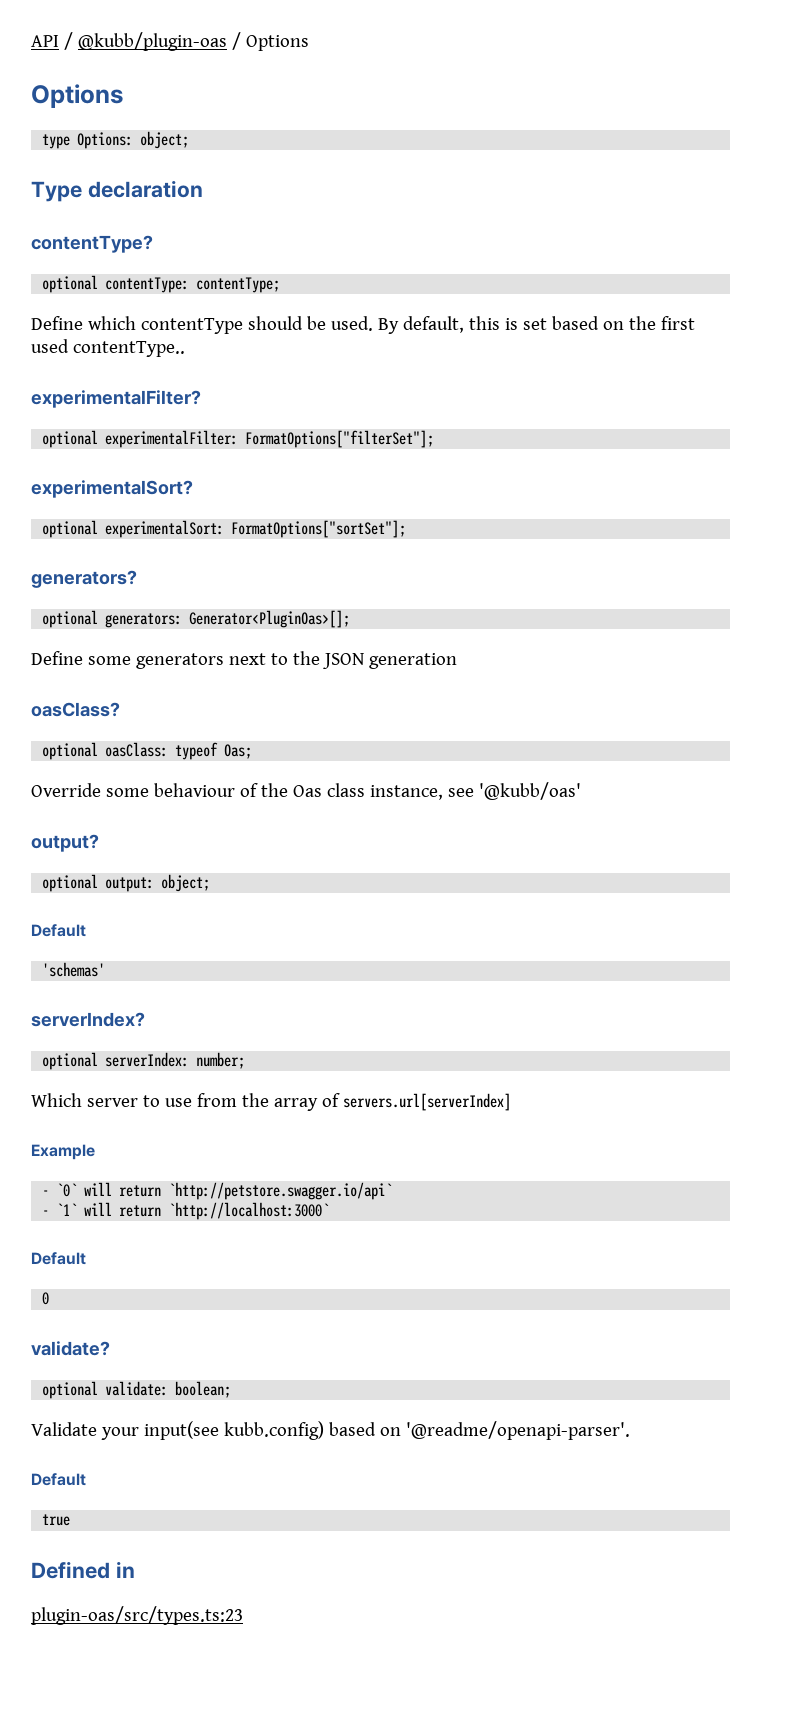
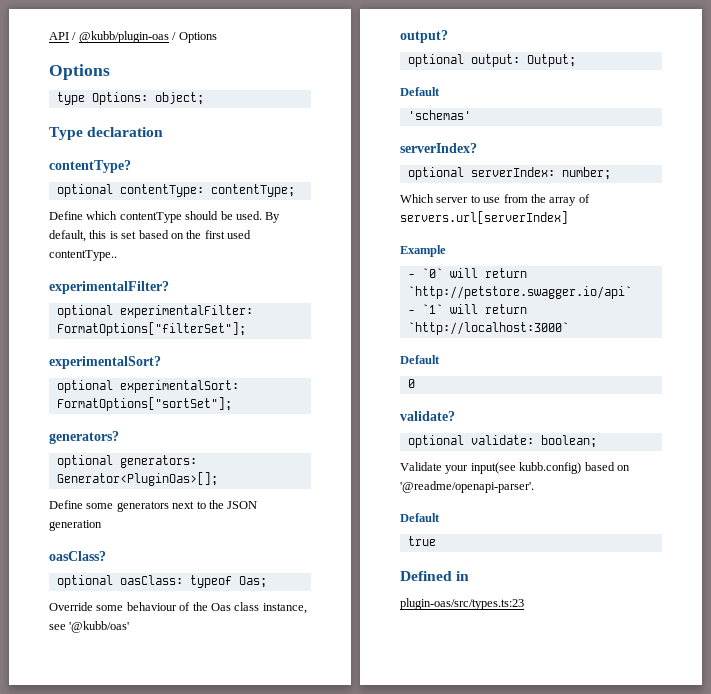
[161,874,211,892] object; -> [526,54,576,67] Output;

